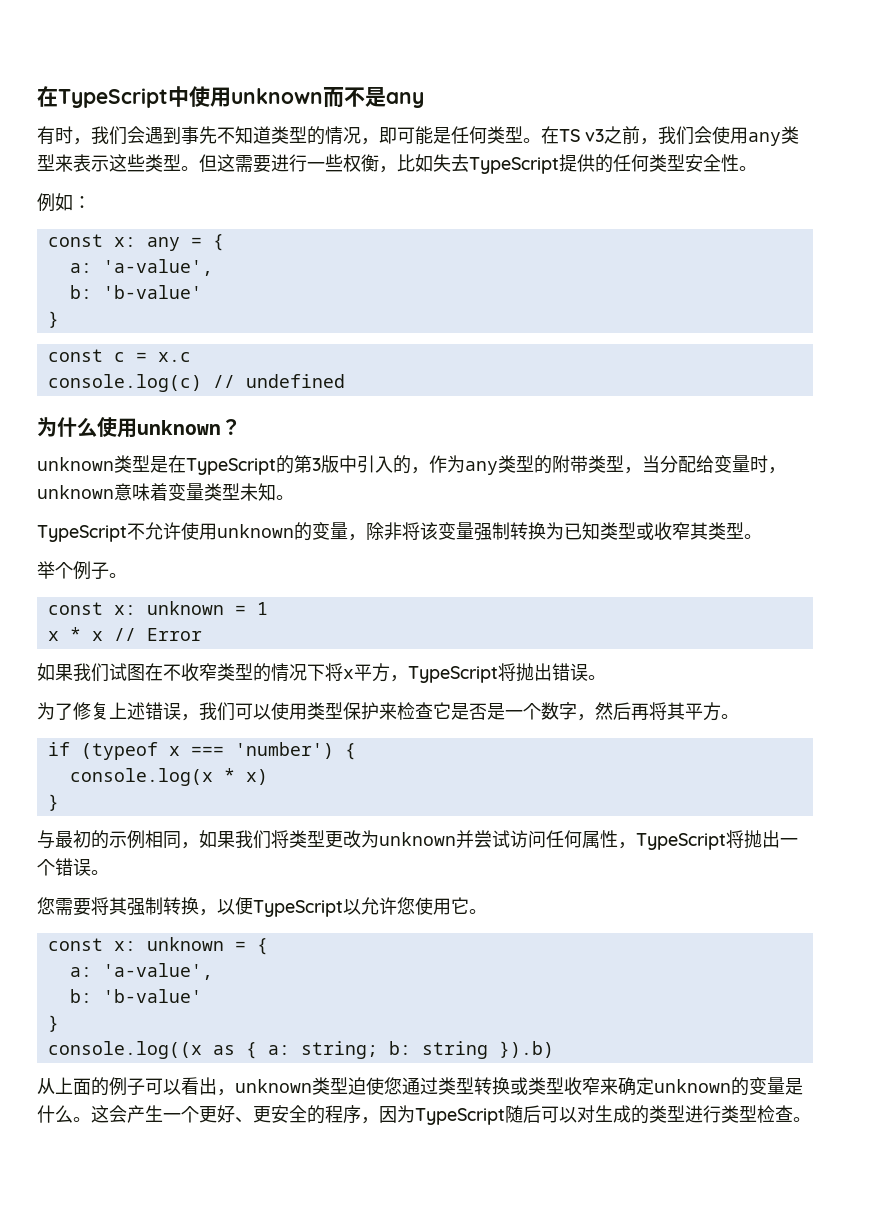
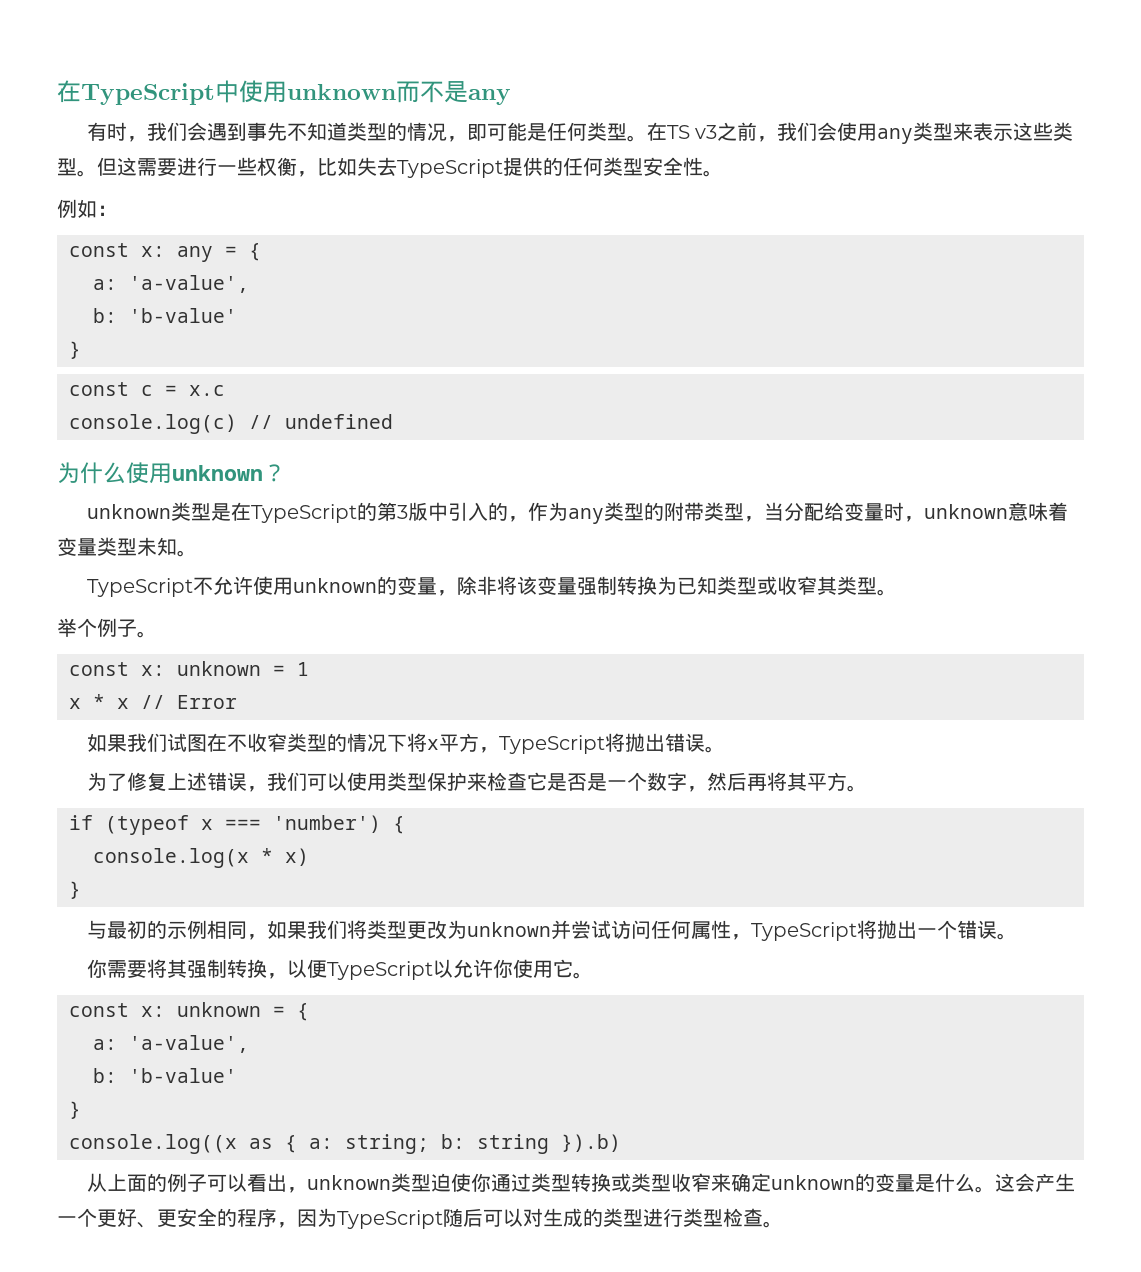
[37,897,55,915] 您 -> [86,959,107,978] 你
[397,897,415,915] 您 -> [492,959,513,978] 你
[384,1077,402,1095] 您 -> [470,1173,491,1192] 你

